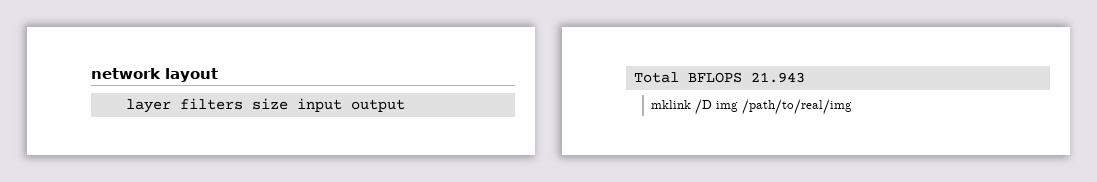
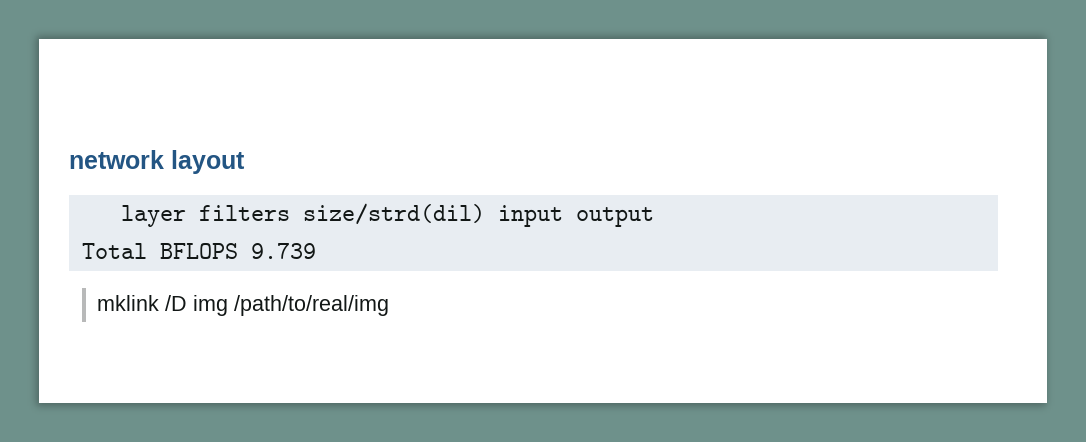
[251,98,288,110] size -> [302,203,485,225] size/strd(dil)
[750,72,805,83] 21.943 -> [250,243,316,259] 9.739

